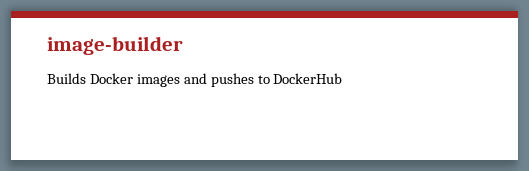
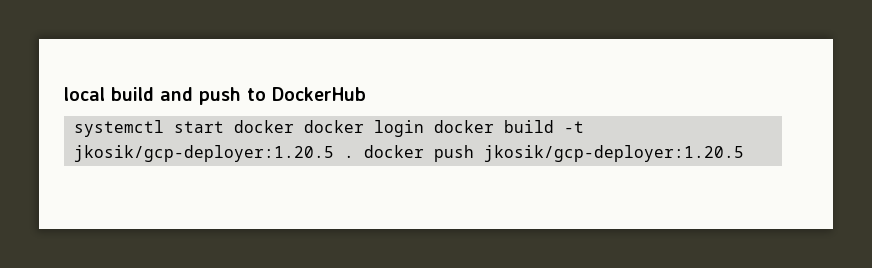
[47,36,183,55] [47,73,343,87] image-builder // Builds Docker images and pushes to DockerHub -> [64,87,366,105] [73,120,584,137] [73,145,744,162] local build and push to DockerHub // systemctl start docker docker login docker build -t jkosik/gcp-deployer:1.20.5 . docker push jkosik/gcp-deployer:1.20.5

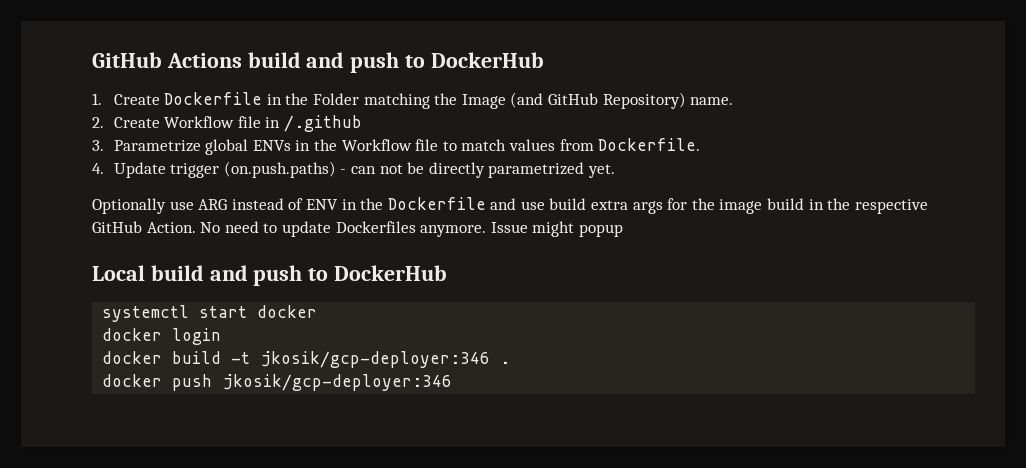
[64,87,105,101] local -> [92,52,544,73] [92,92,734,109] [92,115,363,132] [92,138,701,155] [92,161,616,178] [92,197,928,214] [92,221,623,237] [92,265,145,281] GitHub Actions build and push to DockerHub // 1. Create Dockerfile in the Folder matching the Image (and GitHub Repository) name. // 2. Create Workflow file in /.github // 3. Parametrize global ENVs in the Workflow file to match values from Dockerfile. // 4. Update trigger (on.push.paths) - can not be directly parametrized yet. // Optionally use ARG instead of ENV in the Dockerfile and use build extra args for the image build in the respective GitHub Action. No need to update Dockerfiles anymore. Issue might popup // Local
(294, 126) none -> (318, 311) //
(424, 128) none -> (222, 336) //
[73,145,334,162] jkosik/gcp-deployer:1.20.5 -> [260,351,491,368] jkosik/gcp-deployer:346
(354, 156) none -> (511, 362) //
[483,145,744,162] jkosik/gcp-deployer:1.20.5 -> [222,374,453,391] jkosik/gcp-deployer:346

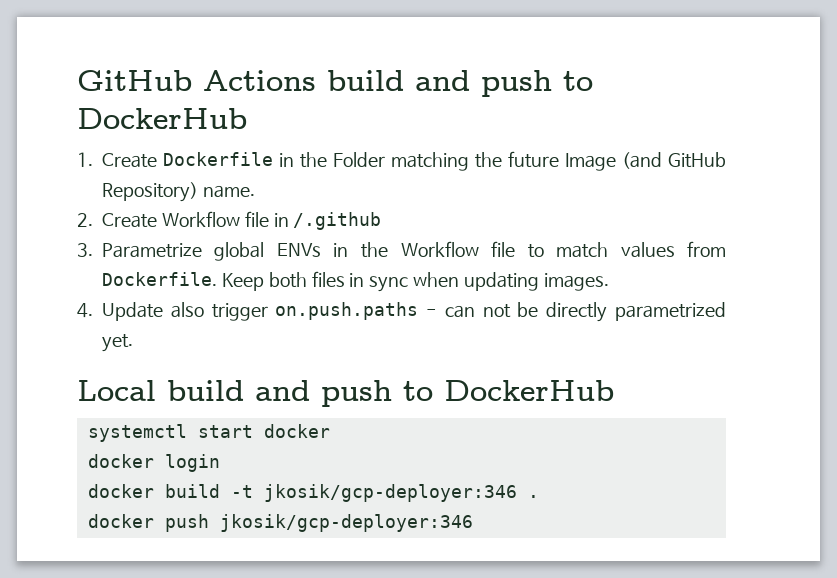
(458, 99) none -> [508,151,560,168] future
(701, 144) none -> [221,271,609,292] Keep both files in sync when updating images.
[170,161,336,178] trigger (on.push.paths) -> [170,302,419,321] also trigger on.push.paths
[92,197,928,214] [92,221,623,237] // Optionally use ARG instead of ENV in the Dockerfile and use build extra args for the image build in the respective GitHub Action. No need to update Dockerfiles anymore. Issue might popup -> (133, 343) none

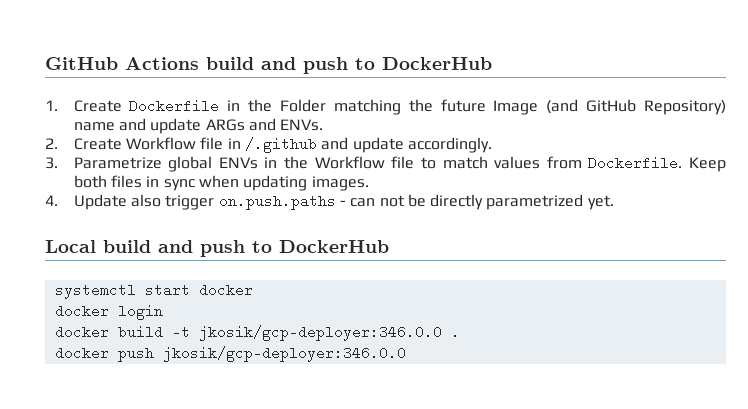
[202,185,255,198] name. -> [73,118,324,134] name and update ARGs and ENVs.
(382, 221) none -> [321,137,492,153] and update accordingly.
[263,484,517,502] jkosik/gcp-deployer:346 -> [198,325,442,341] jkosik/gcp-deployer:346.0.0
[219,514,473,532] jkosik/gcp-deployer:346 -> [162,346,406,362] jkosik/gcp-deployer:346.0.0

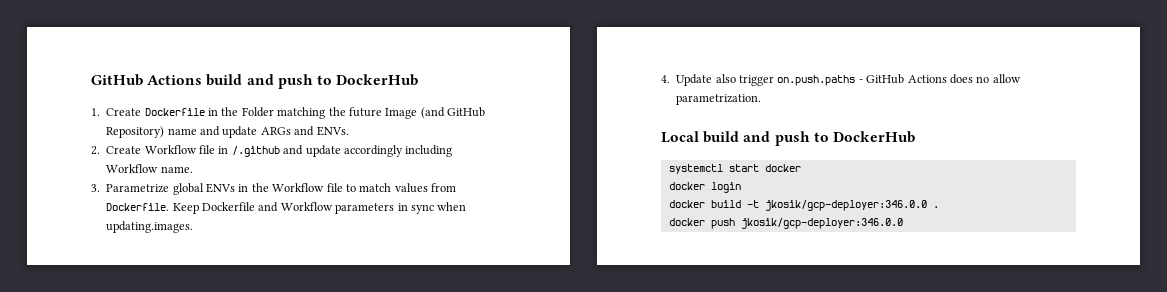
[407,137,492,153] accordingly. -> [343,145,453,157] [106,164,193,173] accordingly including Workflow name.
[73,175,142,188] both files -> [202,202,395,214] Dockerfile and Workflow parameters
[243,175,369,191] updating images. -> [106,221,194,233] updating.images.
[350,194,614,210] can not be directly parametrized yet. -> [866,74,1021,84] [676,94,762,105] GitHub Actions does no allow parametrization.

